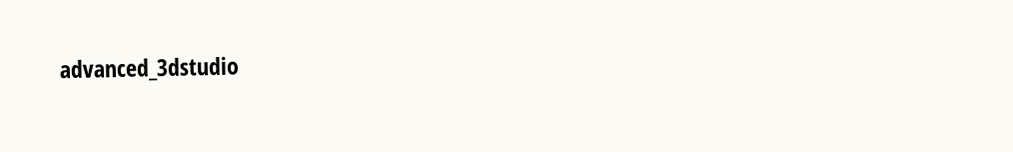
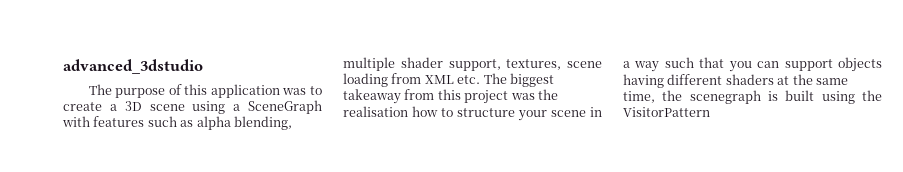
(239, 69) none -> [88,84,322,98] [63,100,322,114] [62,116,292,130] [343,57,602,71] [343,73,554,87] [343,89,558,104] [343,106,602,121] [623,57,882,72] [623,74,848,88] [623,90,882,104] [623,107,710,117] // The purpose of this application was to create a 3D scene using a SceneGraph with features such as alpha blending, multiple shader support, textures, scene loading from XML etc. The biggest takeaway from this project was the realisation how to structure your scene in a way such that you can support objects having different shaders at the same time, the scenegraph is built using the VisitorPattern

